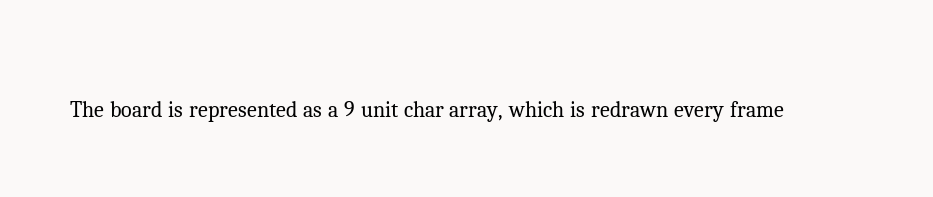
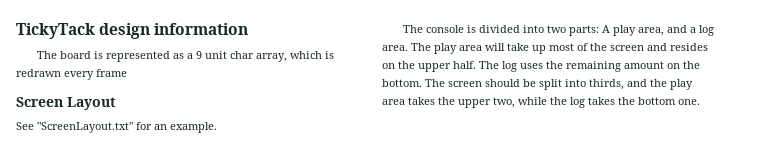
(70, 109) none -> [16,23,249,39] TickyTack design information //
(785, 109) none -> [16,97,116,110] [16,122,217,133] [402,25,714,36] [382,43,708,54] [382,61,700,72] [382,79,693,90] [382,97,700,108] // Screen Layout // See "ScreenLayout.txt" for an example. // The console is divided into two parts: A play area, and a log area. The play area will take up most of the screen and resides on the upper half. The log uses the remaining amount on the bottom. The screen should be split into thirds, and the play area takes the upper two, while the log takes the bottom one.

